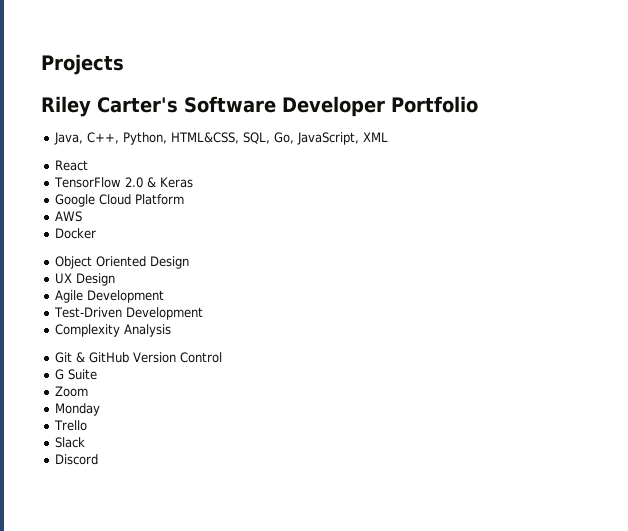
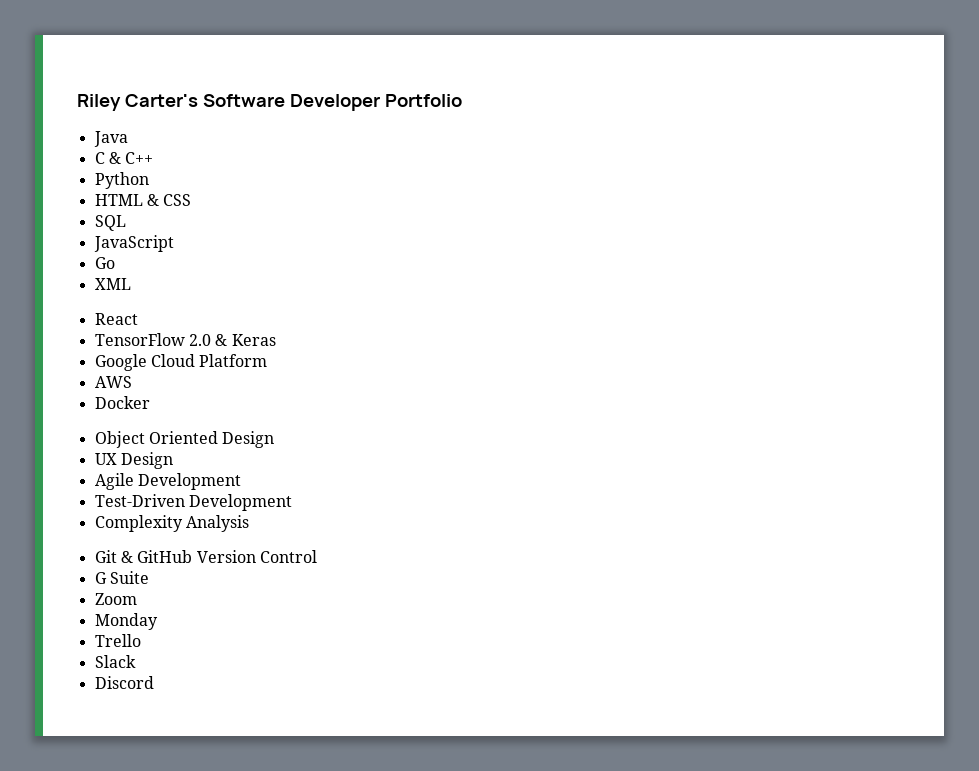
[41,54,124,75] Projects // -> (77, 102) none
[53,132,359,145] Java, C++, Python, HTML&CSS, SQL, Go, JavaScript, -> [93,131,128,147] [94,152,154,164] [94,172,149,189] [94,194,192,206] [94,215,126,231] [93,235,174,252] [94,257,115,269] Java // C & C++ // Python // HTML & CSS // SQL // JavaScript // Go //

